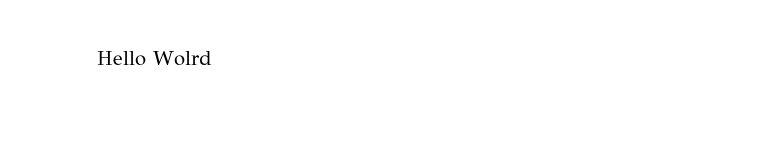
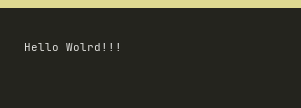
[153,51,212,66] Wolrd -> [66,43,122,51] Wolrd!!!

